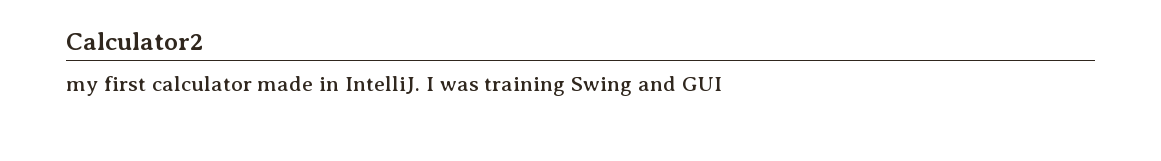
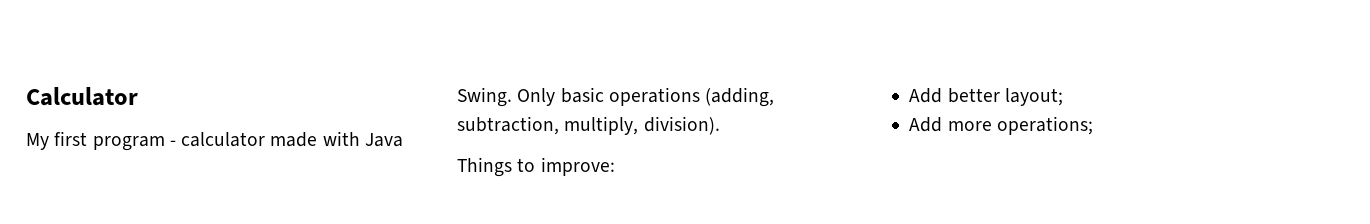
[66,32,203,50] [66,76,722,96] Calculator2 // my first calculator made in IntelliJ. I was training Swing and GUI -> [26,87,138,106] [26,131,403,151] [457,87,775,107] [457,116,720,135] [457,157,615,177] [909,88,1063,106] [909,116,1093,135] Calculator // My first program - calculator made with Java Swing. Only basic operations (adding, subtraction, multiply, division). // Things to improve: // Add better layout; // Add more operations;

